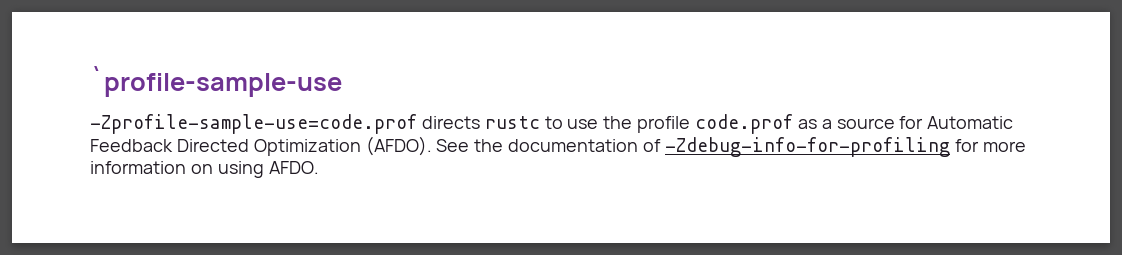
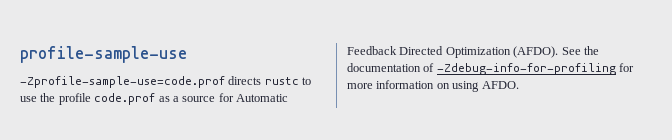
[90,66,342,97] `profile-sample-use -> [20,46,187,63] profile-sample-use

